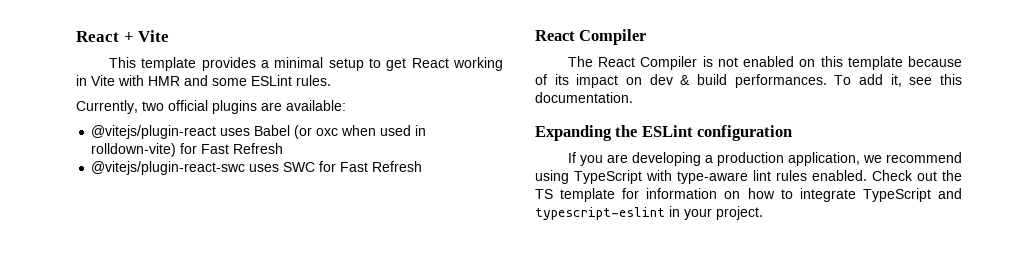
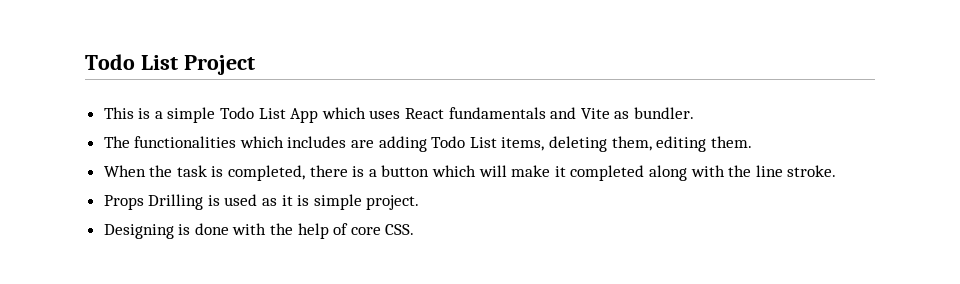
[76,30,170,42] [108,57,504,71] [76,75,331,86] [76,100,346,114] [91,125,427,139] [91,143,284,157] [91,161,423,175] [535,29,647,45] [567,56,962,70] [535,74,962,88] [535,92,633,103] [535,125,793,141] [567,152,962,166] [535,170,962,184] [535,188,962,202] [535,206,763,220] React + Vite // This template provides a minimal setup to get React working in Vite with HMR and some ESLint rules. // Currently, two official plugins are available: // @vitejs/plugin-react uses Babel (or oxc when used in rolldown-vite) for Fast Refresh // @vitejs/plugin-react-swc uses SWC for Fast Refresh // React Compiler // The React Compiler is not enabled on this template because of its impact on dev & build performances. To add it, see this documentation. // Expanding the ESLint configuration // If you are developing a production application, we recommend using TypeScript with type-aware lint rules enabled. Check out the TS template for information on how to integrate TypeScript and typescript-eslint in your project. -> [85,54,255,75] [103,107,694,123] [103,136,752,152] [103,165,837,181] [103,194,420,210] [103,223,415,239] Todo List Project // This is a simple Todo List App which uses React fundamentals and Vite as bundler. // The functionalities which includes are adding Todo List items, deleting them, editing them. // When the task is completed, there is a button which will make it completed along with the line stroke. // Props Drilling is used as it is simple project. // Designing is done with the help of core CSS.

